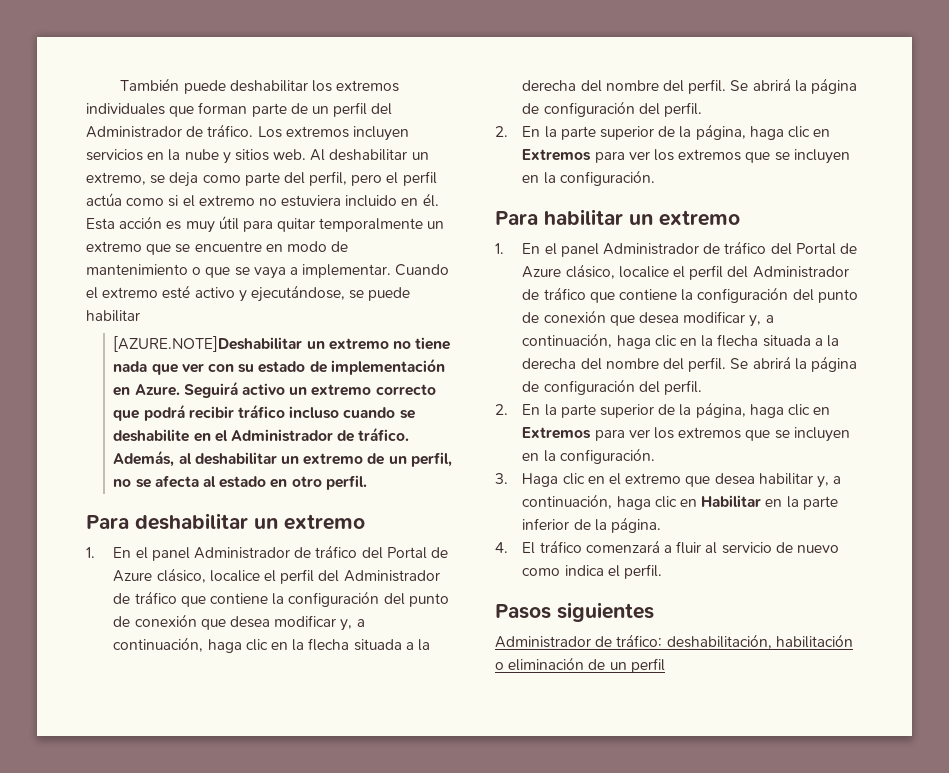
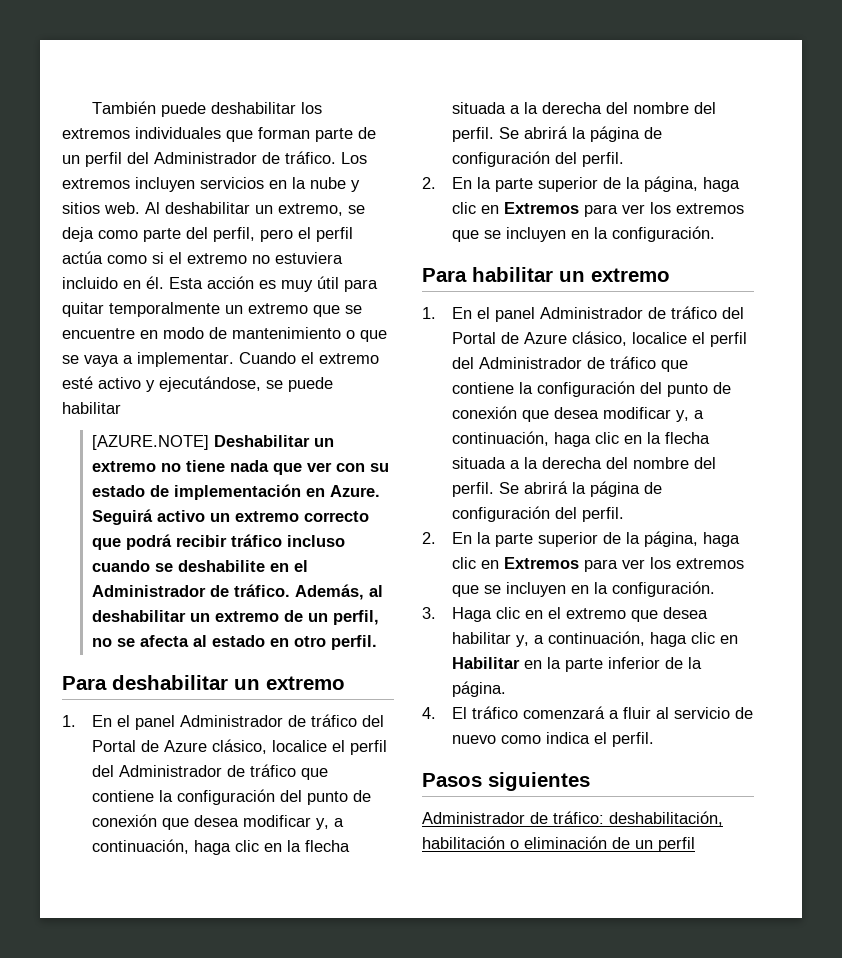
[113,336,303,352] [AZURE.NOTE]Deshabilitar -> [91,435,310,450] [AZURE.NOTE] Deshabilitar

